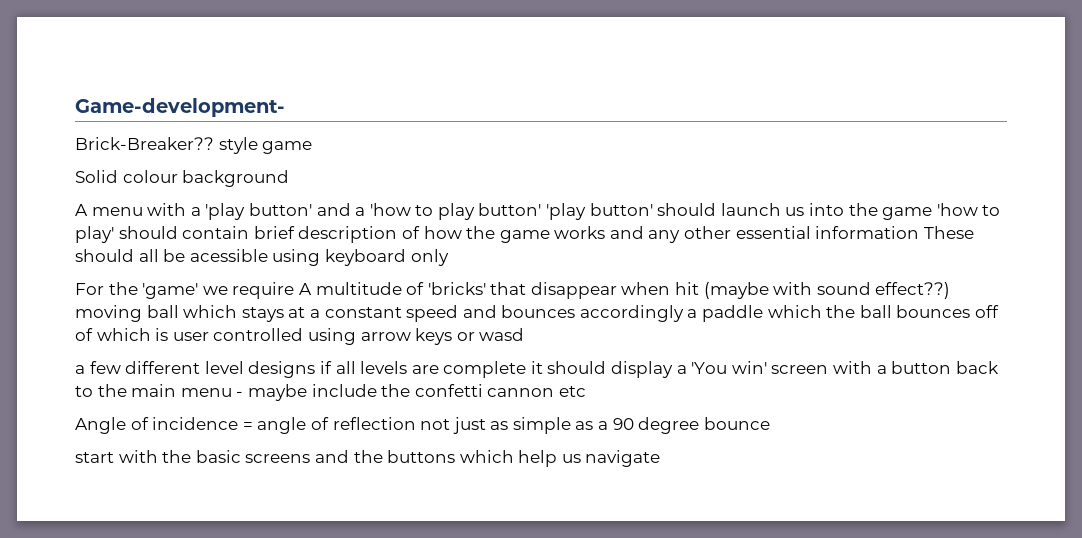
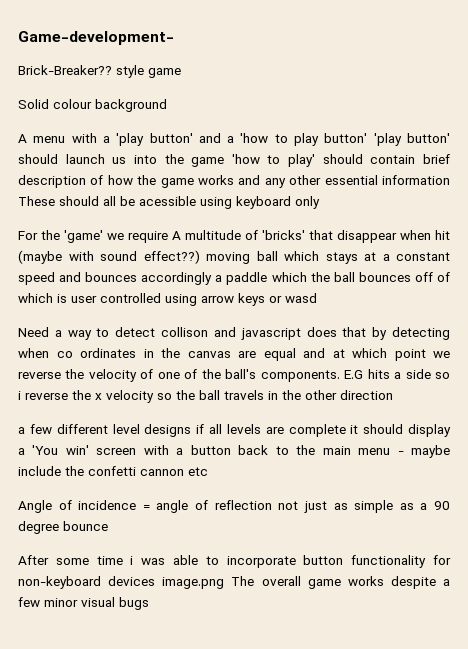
(525, 334) none -> [18,327,450,340] [18,348,450,361] [18,369,450,382] [18,390,393,403] // Need a way to detect collison and javascript does that by detecting when co ordinates in the canvas are equal and at which point we reverse the velocity of one of the ball's components. E.G hits a side so i reverse the x velocity so the ball travels in the other direction
[75,450,661,467] start with the basic screens and the buttons which help us navigate -> [18,555,452,568] [18,576,450,589] [18,597,149,610] After some time i was able to incorporate button functionality for non-keyboard devices image.png The overall game works despite a few minor visual bugs

